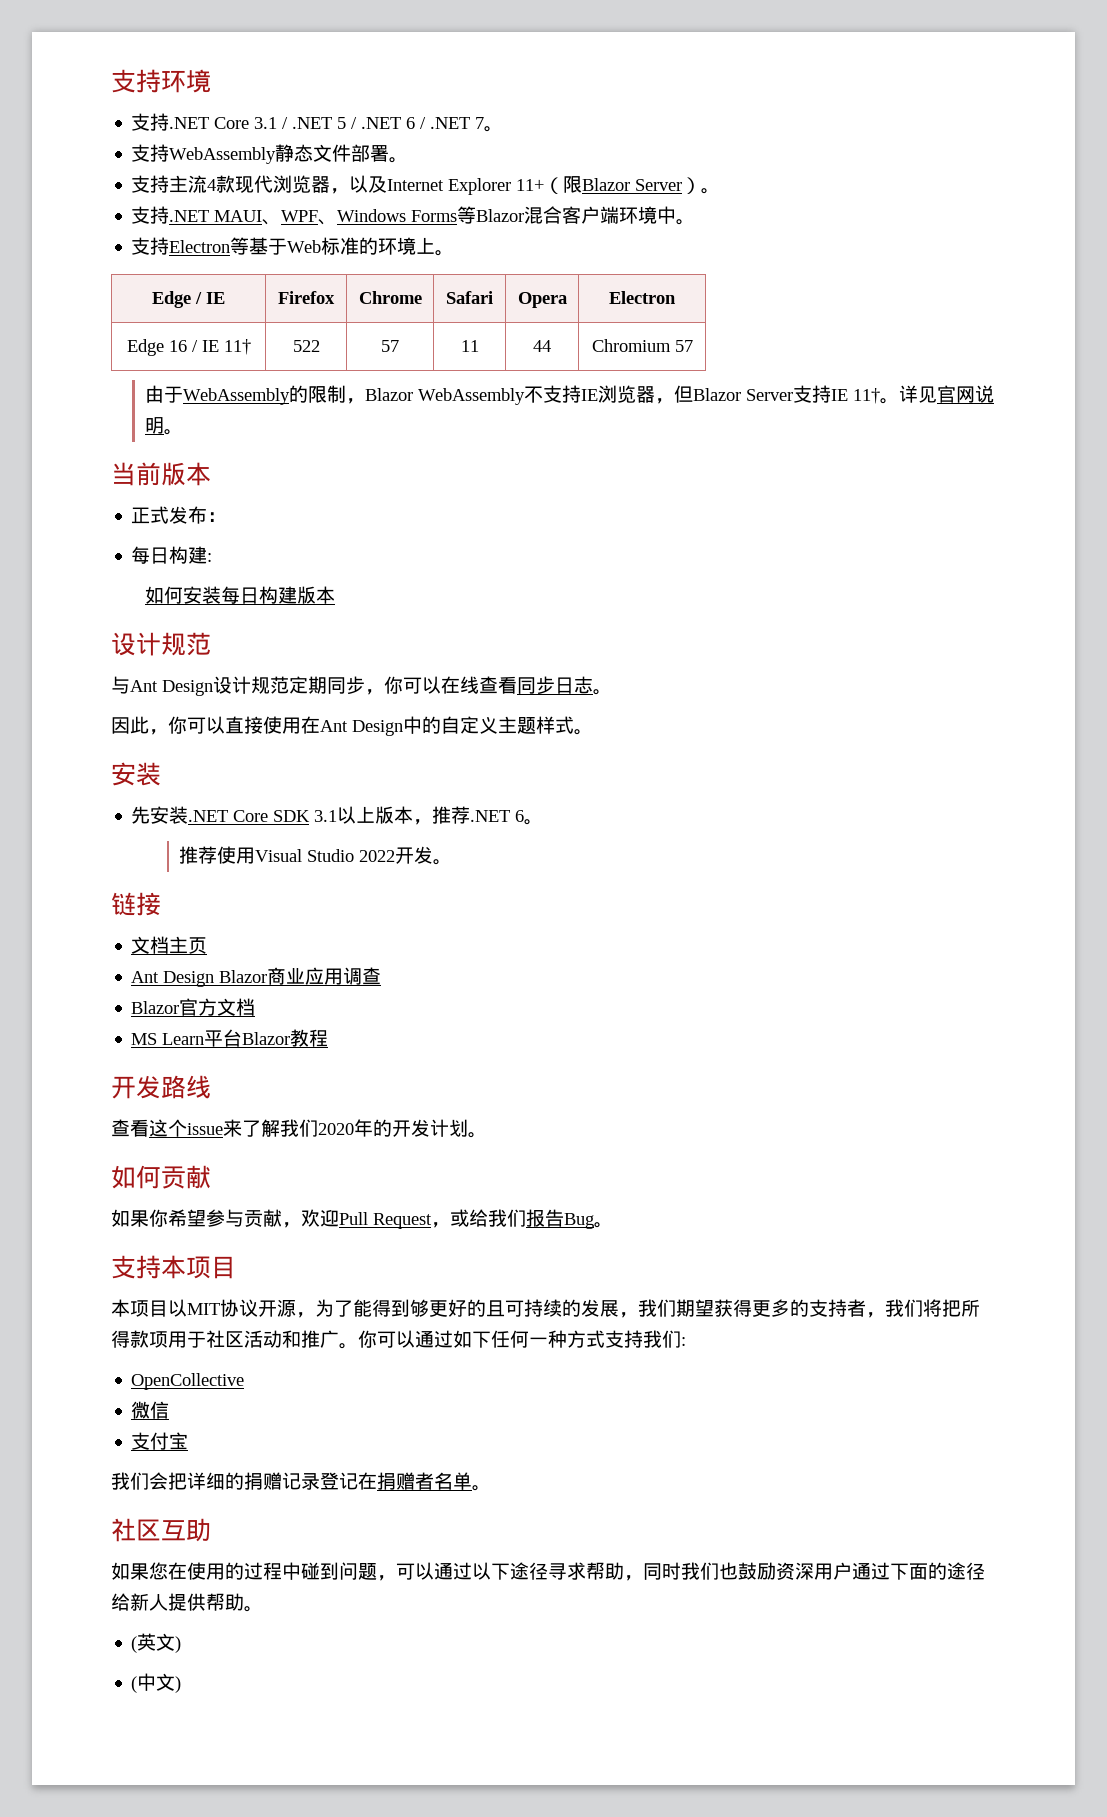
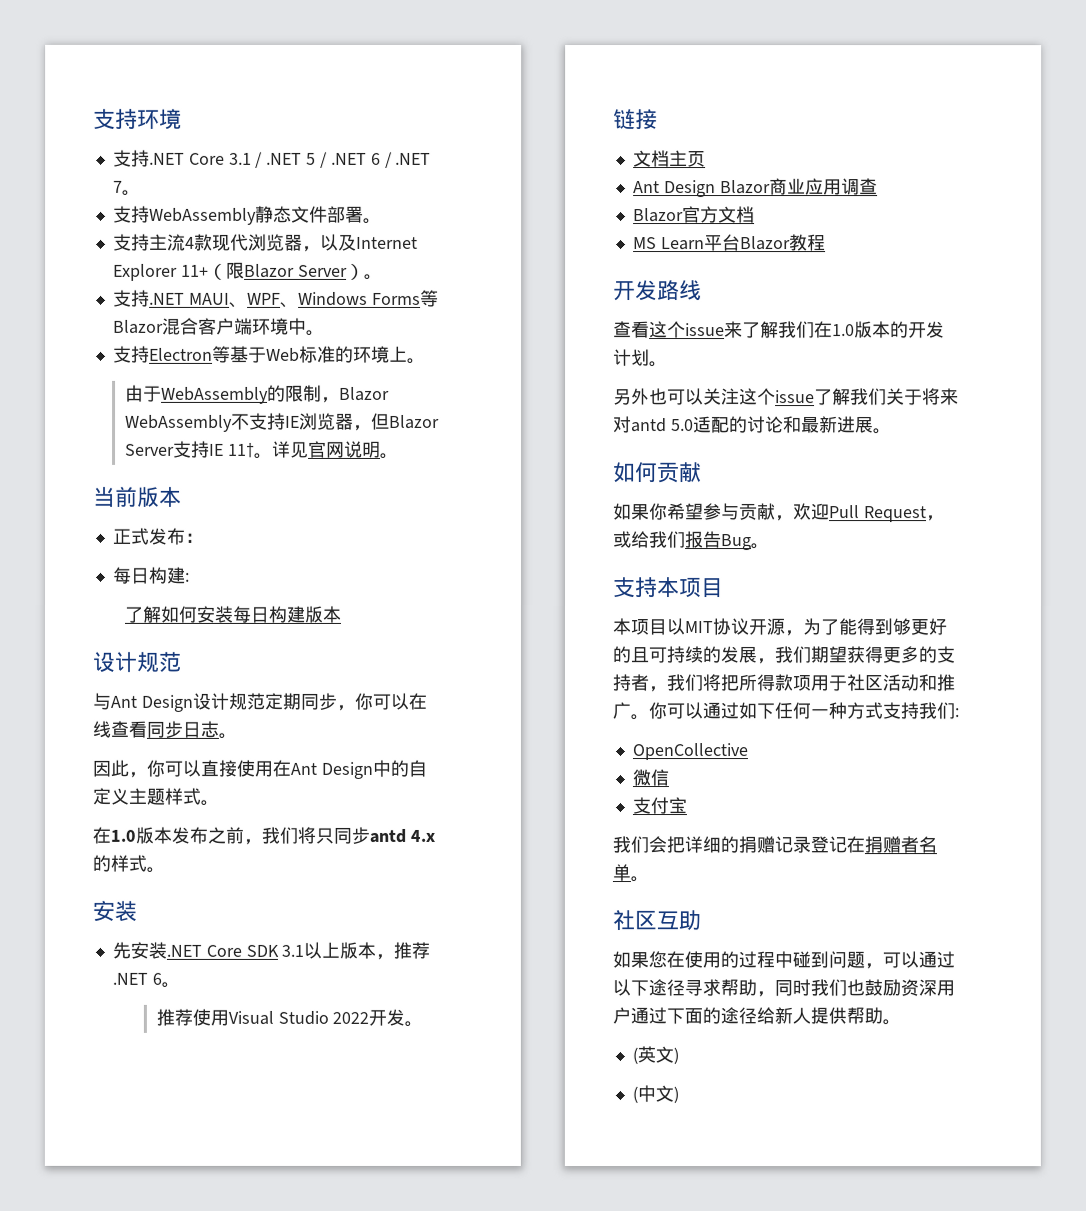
[152,291,225,308] [278,291,335,304] [358,291,422,304] [446,291,493,304] [517,292,567,308] [609,291,676,304] [126,339,251,356] [292,340,320,352] [381,340,399,352] [460,340,479,352] [533,340,551,352] [591,339,693,352] // Edge / IE | Firefox | Chrome | Safari | Opera | Electron // Edge 16 / IE 11† | 522 | 57 | 11 | 44 | Chromium 57 -> (426, 360) none
(213, 557) none -> [123,605,161,623] 了解
(593, 732) none -> [92,826,435,845] [92,854,165,873] // 在1.0版本发布之前，我们将只同步antd 4.x的样式。
[318,1119,373,1137] 2020年 -> [814,321,891,339] 在1.0版本
(487, 1135) none -> [613,388,959,406] [613,416,892,435] // 另外也可以关注这个issue了解我们关于将来对antd 5.0适配的讨论和最新进展。

